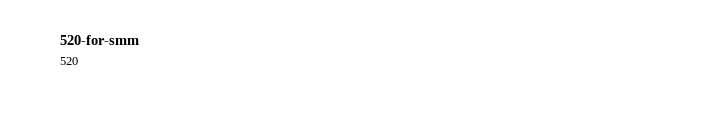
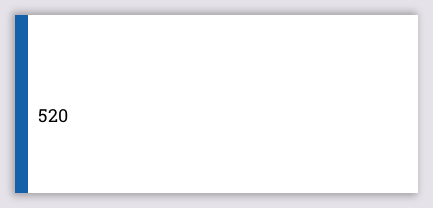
[60,35,139,45] 520-for-smm // -> (38, 116) none

